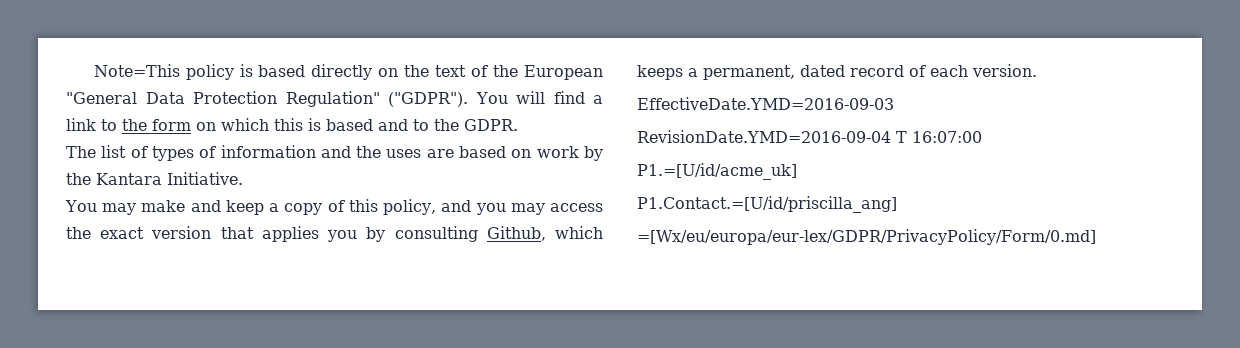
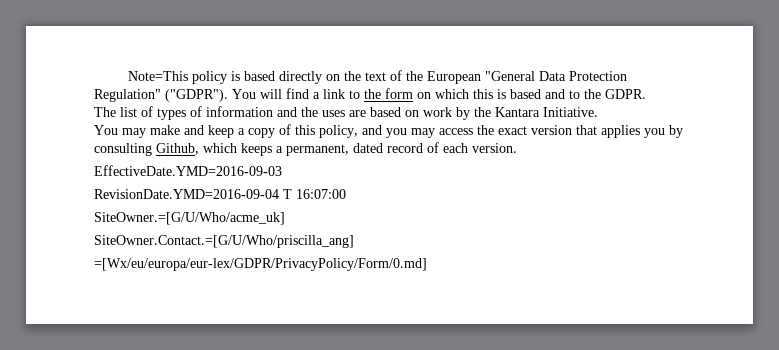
[637,163,797,180] [637,196,897,213] P1.=[U/id/acme_uk] // P1.Contact.=[U/id/priscilla_ang] -> [94,212,285,225] [94,235,354,248] SiteOwner.=[G/U/Who/acme_uk] // SiteOwner.Contact.=[G/U/Who/priscilla_ang]

